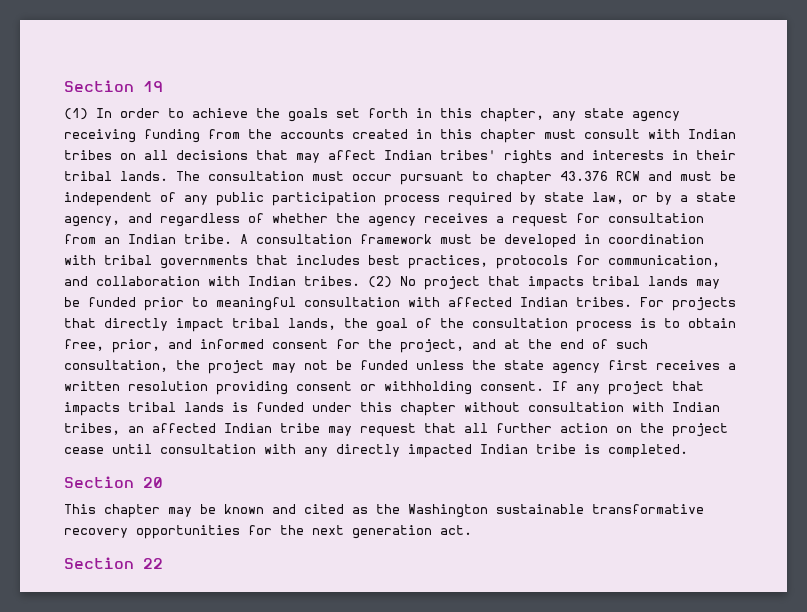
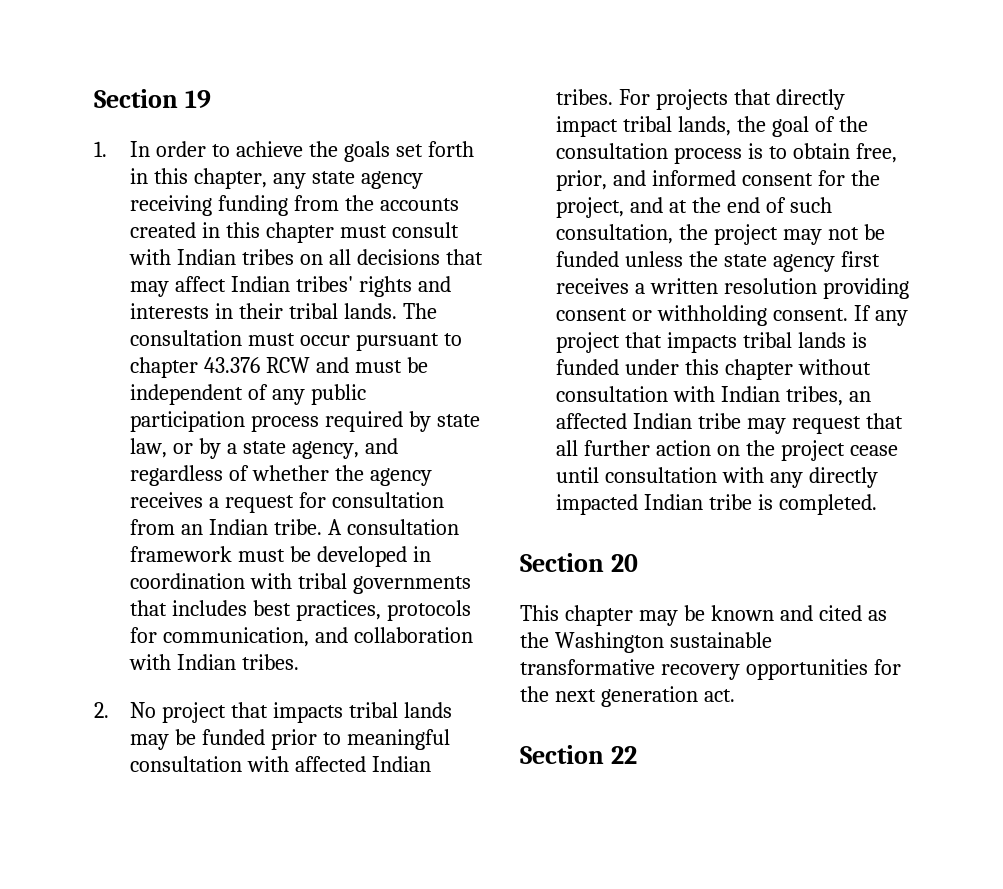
[64,108,88,120] (1) -> [94,141,107,157] 1.
[368,276,392,288] (2) -> [94,702,109,718] // 2.

